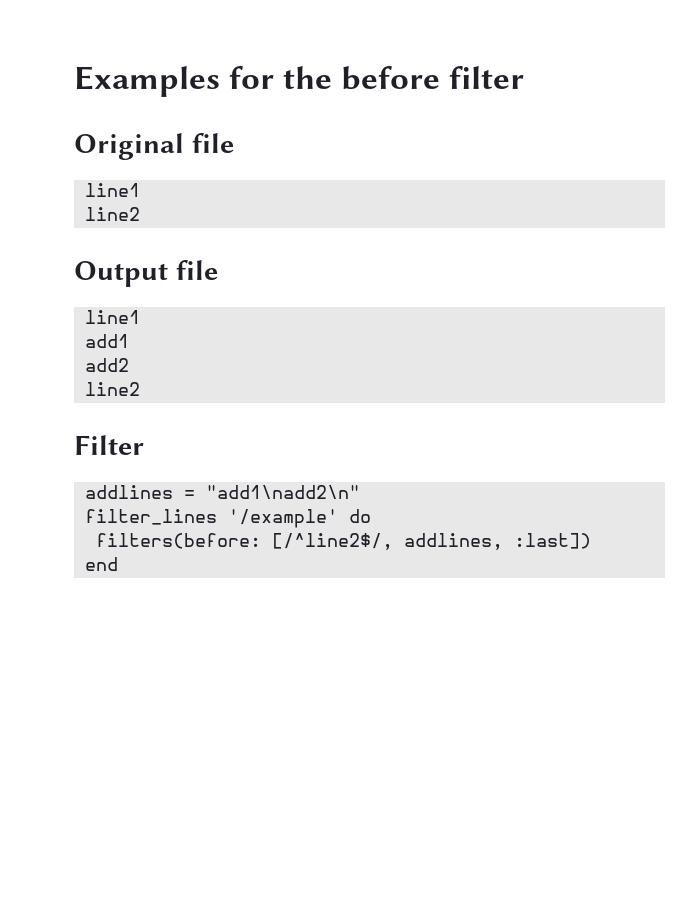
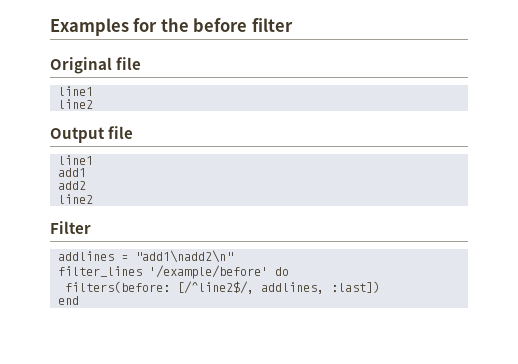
[228,509,339,528] '/example' -> [149,265,269,279] '/example/before'

